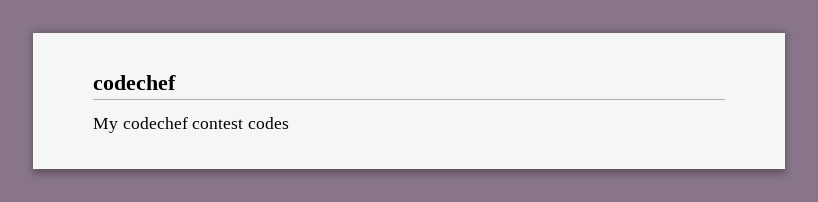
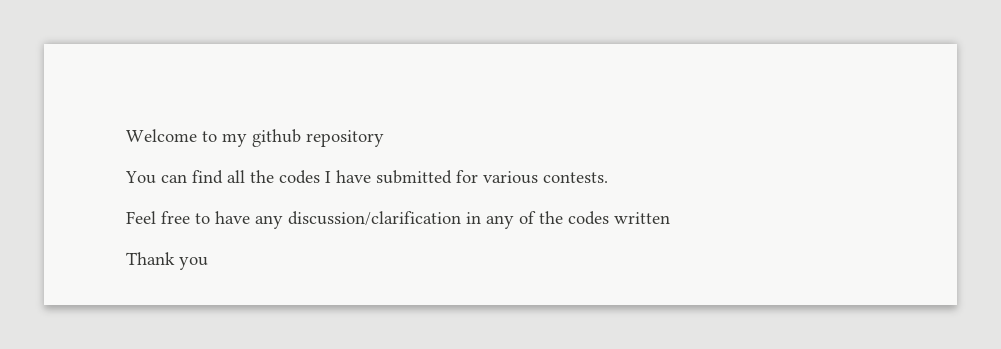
[93,75,176,90] [93,117,290,133] codechef // My codechef contest codes -> [126,129,384,147] [125,170,608,184] [126,211,670,229] [126,252,208,270] Welcome to my github repository // You can find all the codes I have submitted for various contests. // Feel free to have any discussion/clarification in any of the codes written // Thank you

